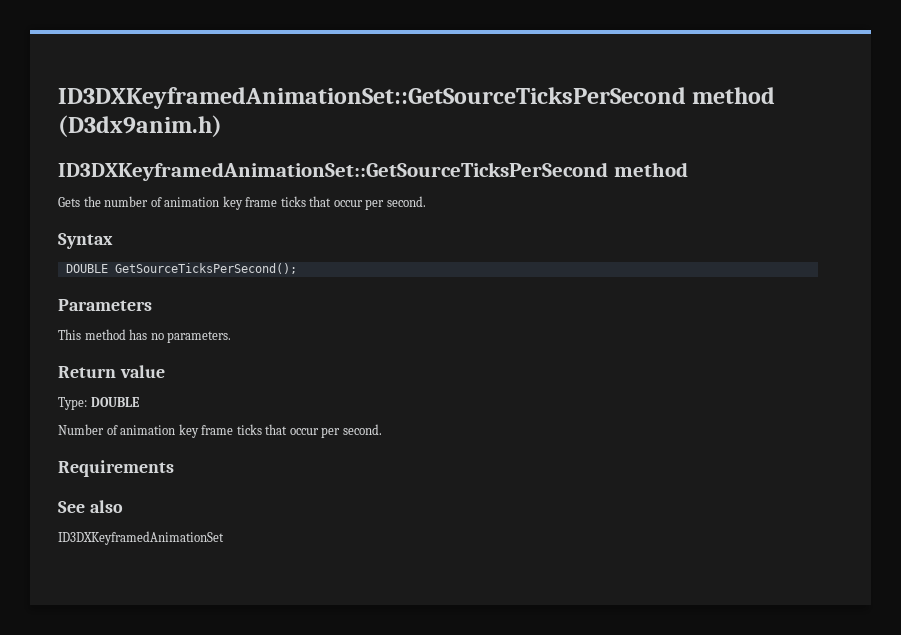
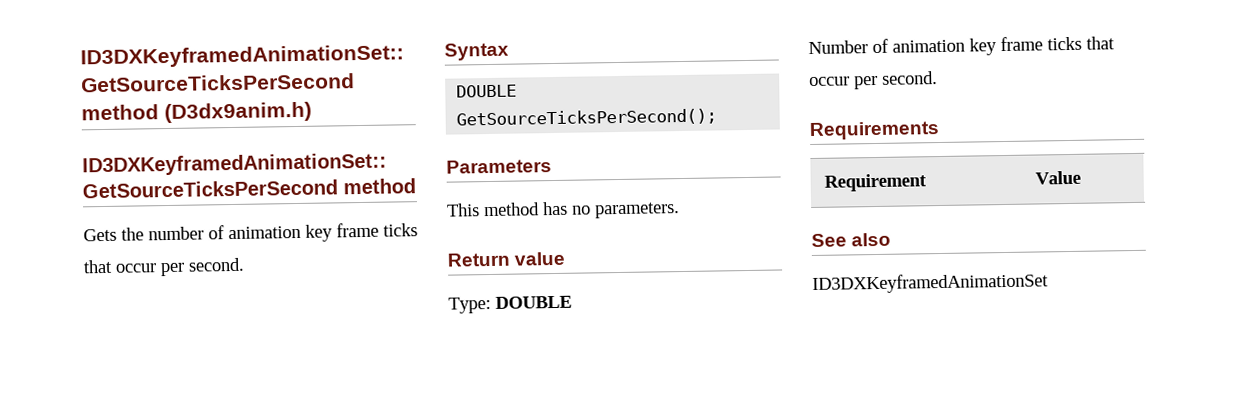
(174, 468) none -> [824,173,928,192] [1035,170,1082,185] // Requirement | Value

